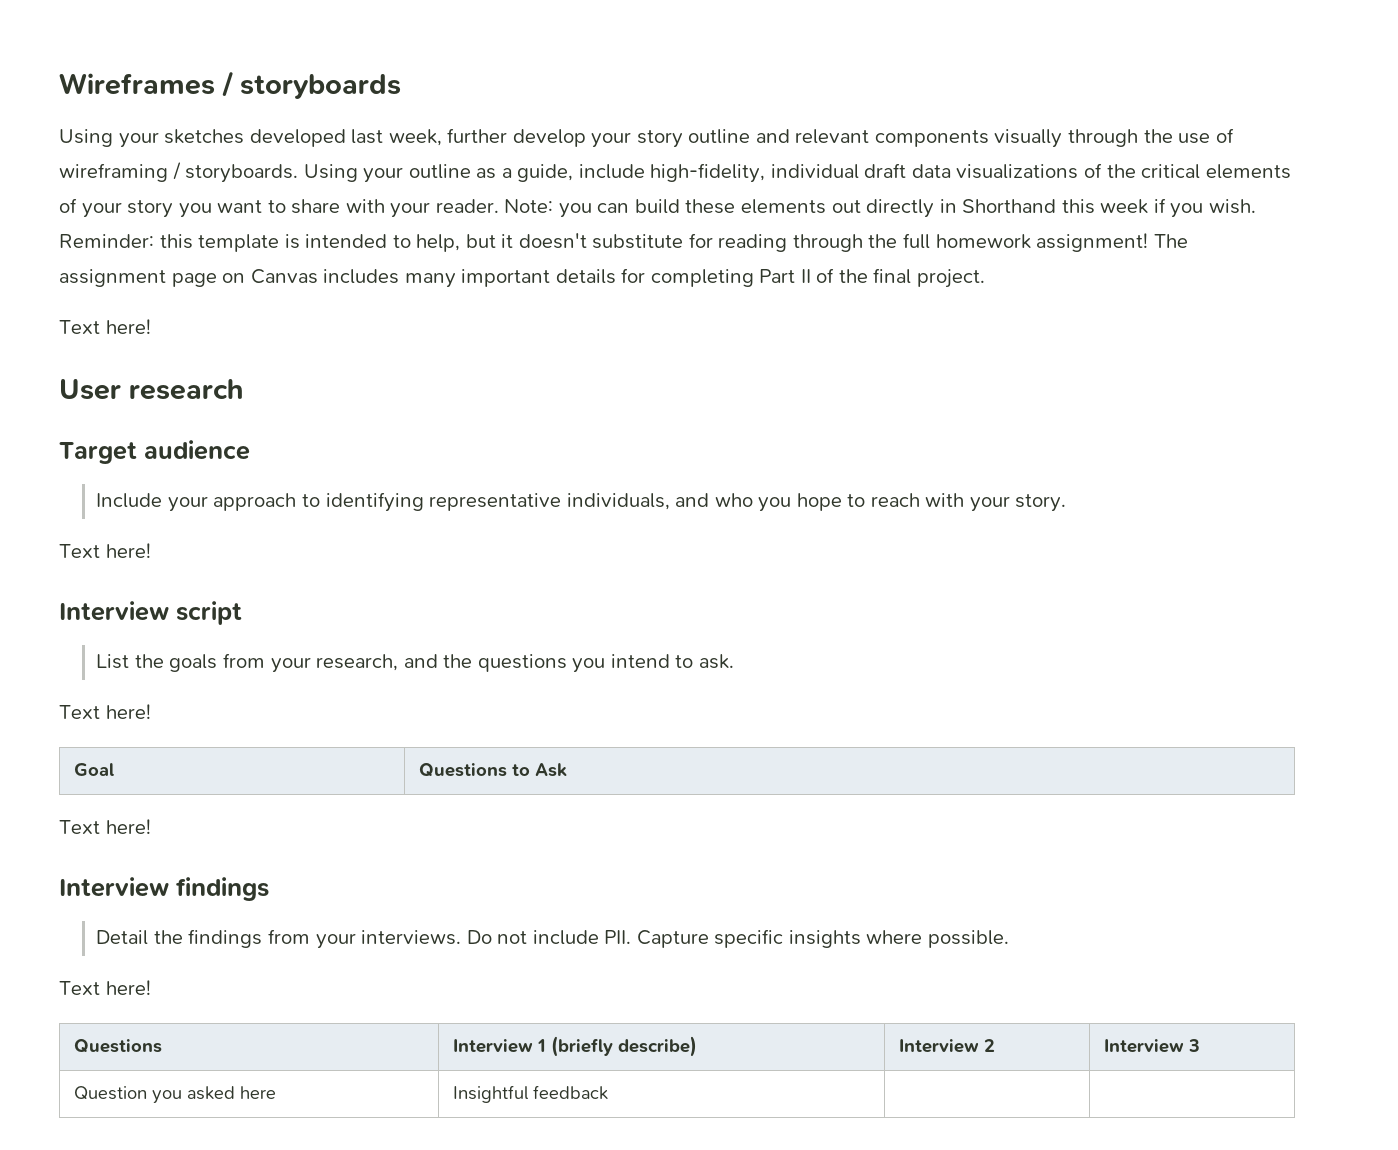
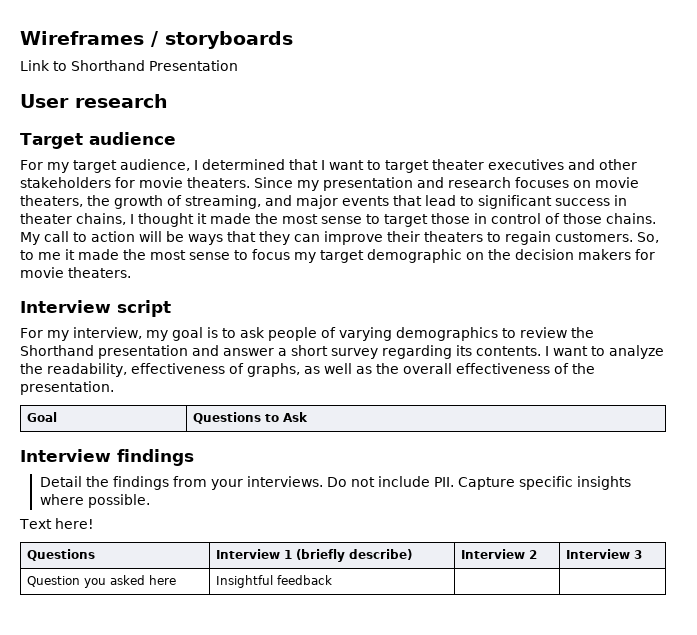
[59,128,1234,148] [59,162,1291,183] [59,198,1256,218] [59,233,1188,252] [59,268,986,288] [59,319,151,334] [59,379,243,400] [59,440,250,464] [96,492,1067,512] [59,543,151,558] [59,601,242,625] [96,653,734,673] [59,704,151,719] Using your sketches developed last week, further develop your story outline and relevant components visually through the use of wireframing / storyboards. Using your outline as a guide, include high-fidelity, individual draft data visualizations of the critical elements of your story you want to share with your reader. Note: you can build these elements out directly in Shorthand this week if you wish. Reminder: this template is intended to help, but it doesn't substitute for reading through the full homework assignment! The assignment page on Canvas includes many important details for completing Part II of the final project. // Text here! // User research // Target audience // Include your approach to identifying representative individuals, and who you hope to reach with your story. // Text here! // Interview script // List the goals from your research, and the questions you intend to ask. // Text here! -> [20,60,238,71] [20,94,168,108] [20,132,176,149] [20,159,637,173] [20,177,639,191] [20,195,627,209] [20,213,656,227] [20,231,659,245] [20,249,655,263] [20,267,131,278] [20,300,171,317] [20,327,594,341] [20,345,664,359] [20,363,595,377] [20,381,114,395] Link to Shorthand Presentation // User research // Target audience // For my target audience, I determined that I want to target theater executives and other stakeholders for movie theaters. Since my presentation and research focuses on movie theaters, the growth of streaming, and major events that lead to significant success in theater chains, I thought it made the most sense to target those in control of those chains. My call to action will be ways that they can improve their theaters to regain customers. So, to me it made the most sense to focus my target demographic on the decision makers for movie theaters. // Interview script // For my interview, my goal is to ask people of varying demographics to review the Shorthand presentation and answer a short survey regarding its contents. I want to analyze the readability, effectiveness of graphs, as well as the overall effectiveness of the presentation.
[59,819,151,834] // Text here! -> (309, 417) none

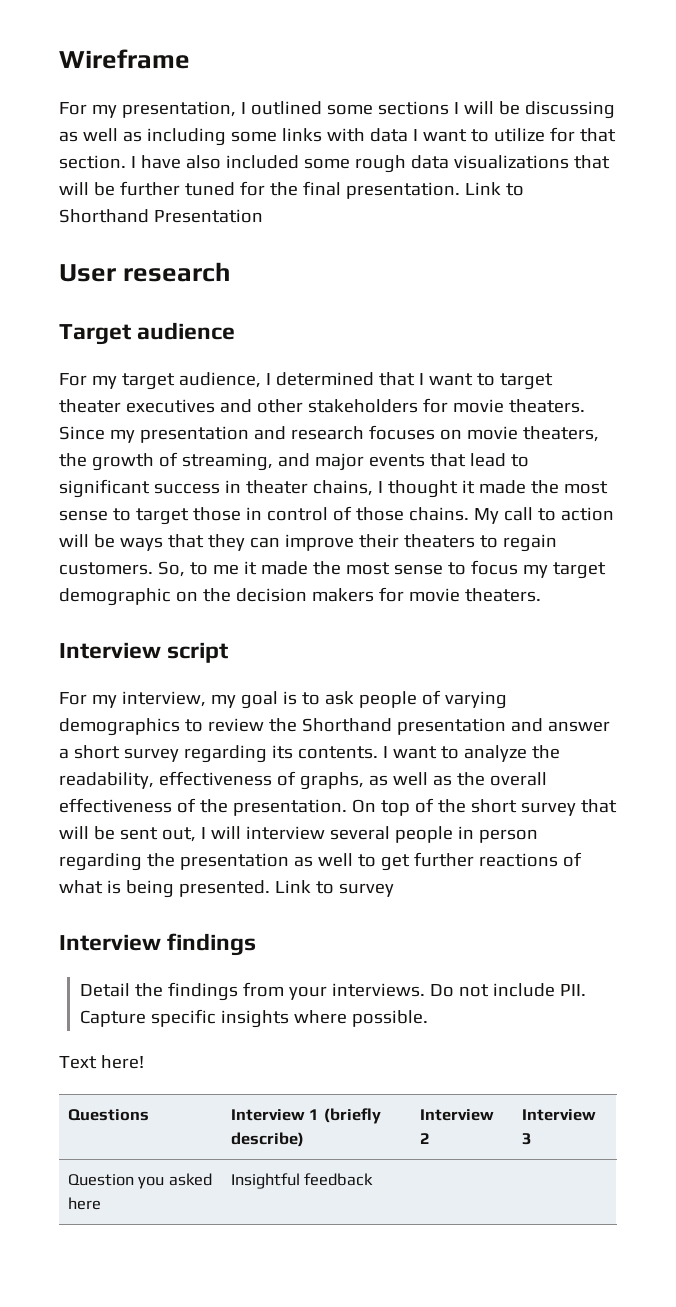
[20,31,293,49] Wireframes / storyboards // -> [59,49,190,69] [59,101,615,119] [59,127,616,146] [59,155,610,173] [59,181,460,199] Wireframe // For my presentation, I outlined some sections I will be discussing as well as including some links with data I want to utilize for that section. I have also included some rough data visualizations that will be further tuned for the final presentation.
[27,412,58,422] [193,412,309,424] // Goal | Questions to Ask -> [351,798,617,816] [59,826,538,843] [59,852,582,871] [59,880,394,898] On top of the short survey that will be sent out, I will interview several people in person regarding the presentation as well to get further reactions of what is being presented. Link to survey

